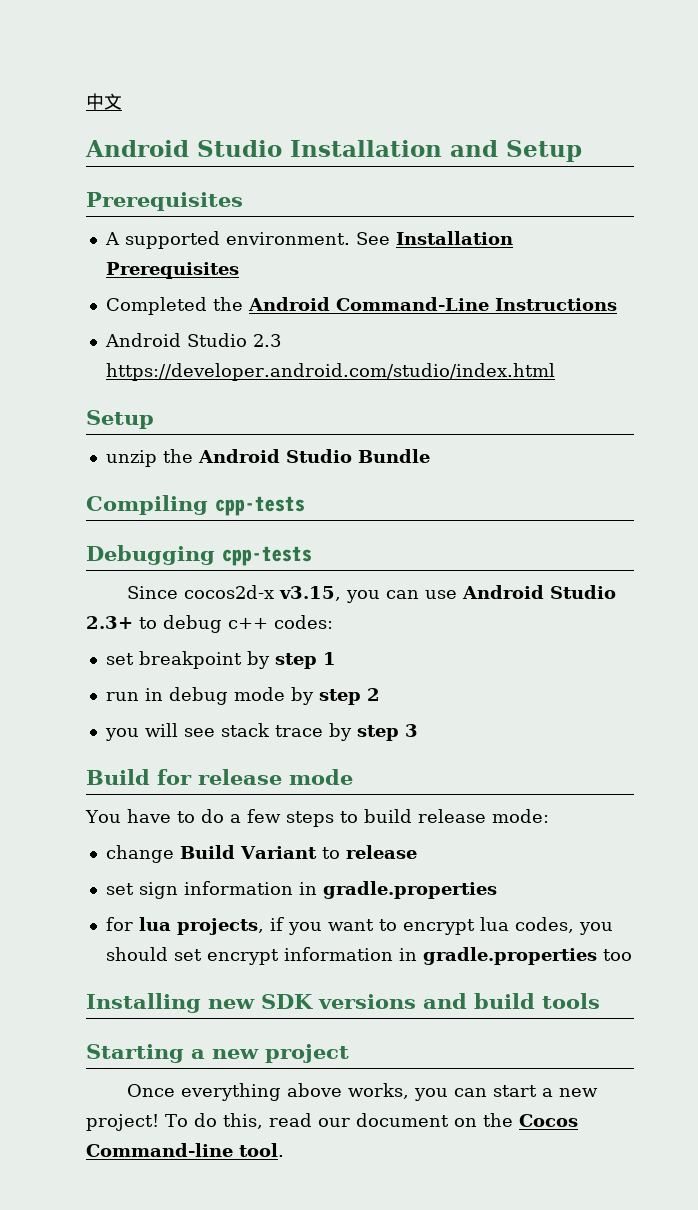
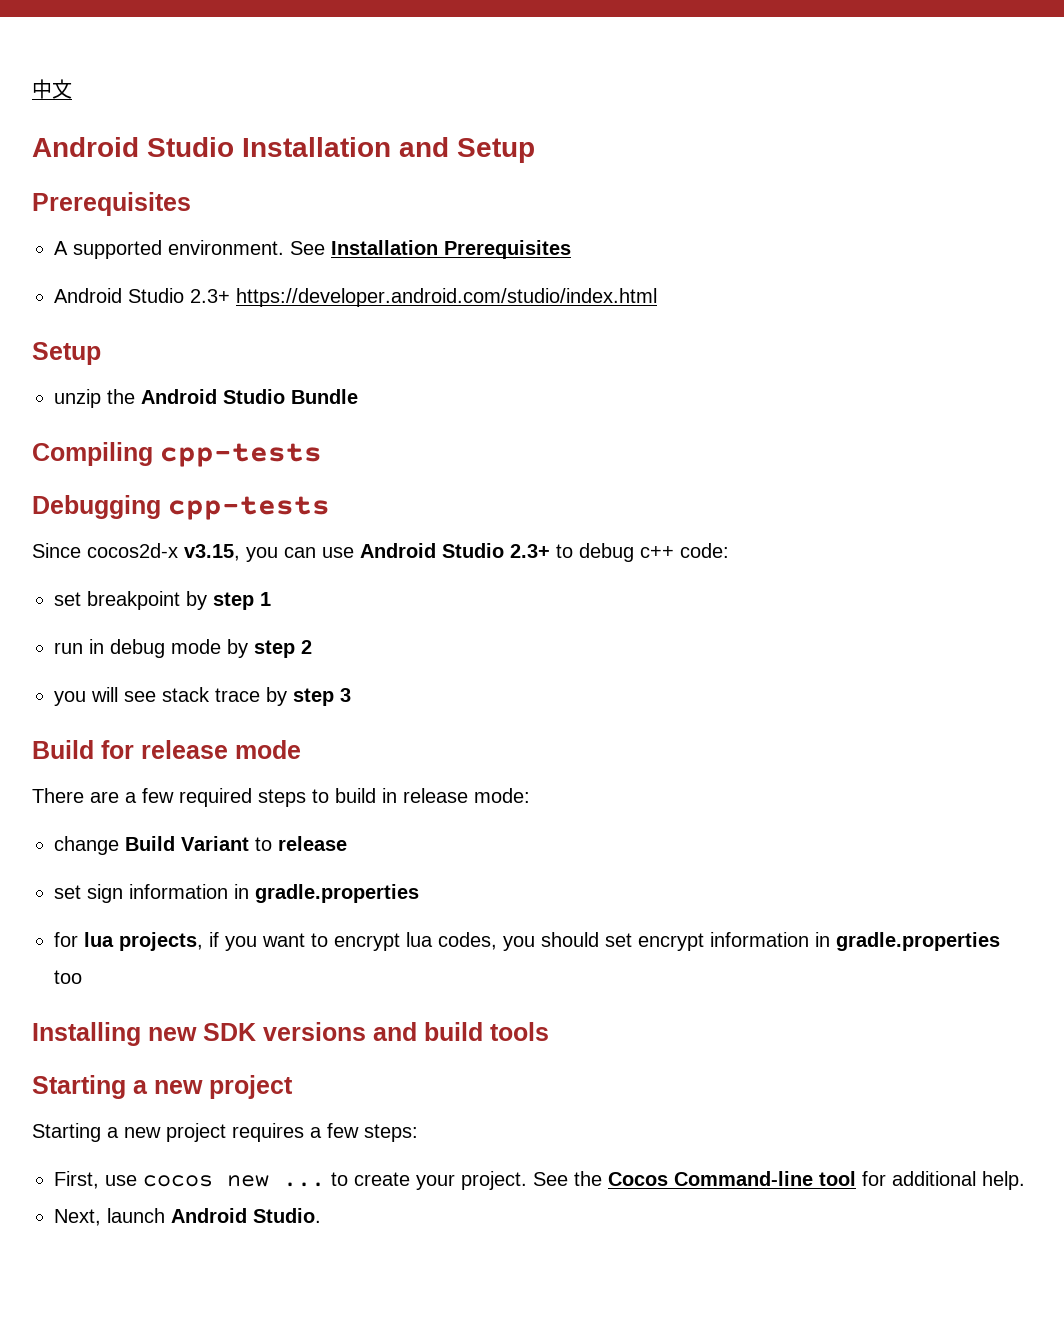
[105,297,617,315] [104,333,281,347] // Completed the Android Command-Line Instructions // Android Studio 2.3 -> [54,288,230,303] // Android Studio 2.3+
[274,615,333,629] codes: -> [680,543,729,558] code:
[85,809,281,823] You have to do a few -> [32,788,252,807] There are a few required
(412, 816) none -> [382,788,397,803] in
[126,1083,598,1101] [86,1113,578,1131] [86,1143,284,1157] Once everything above works, you can start a new project! To do this, read our document on the Cocos Command-line tool. -> [32,1123,418,1142] [54,1171,1025,1190] [54,1208,321,1226] Starting a new project requires a few steps: // First, use cocos new ... to create your project. See the Cocos Command-line tool for additional help. // Next, launch Android Studio.

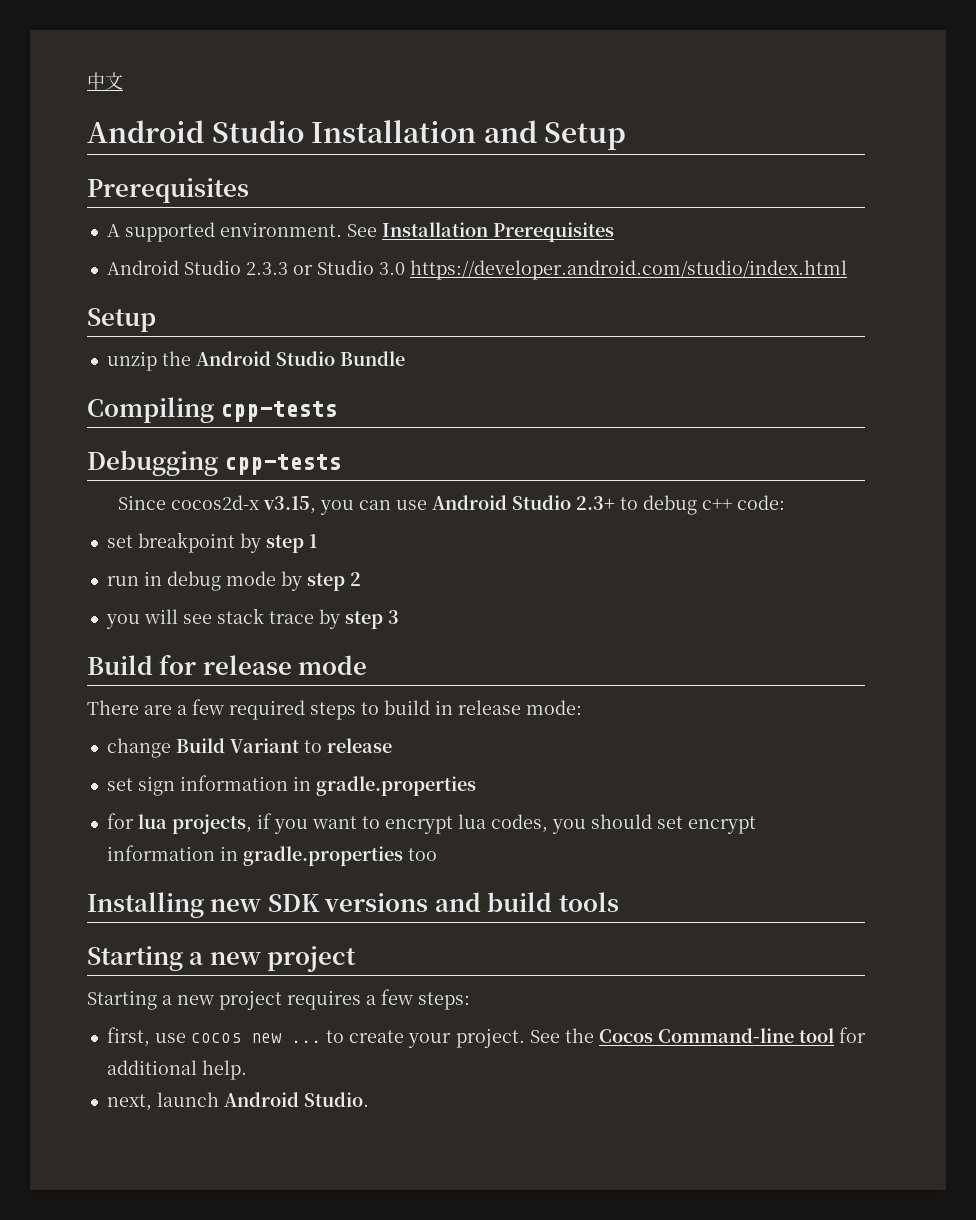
[190,289,230,303] 2.3+ -> [245,260,405,275] 2.3.3 or Studio 3.0
[54,1171,99,1189] First, -> [106,1027,150,1047] first,
[54,1209,101,1226] Next, -> [106,1094,152,1111] next,

